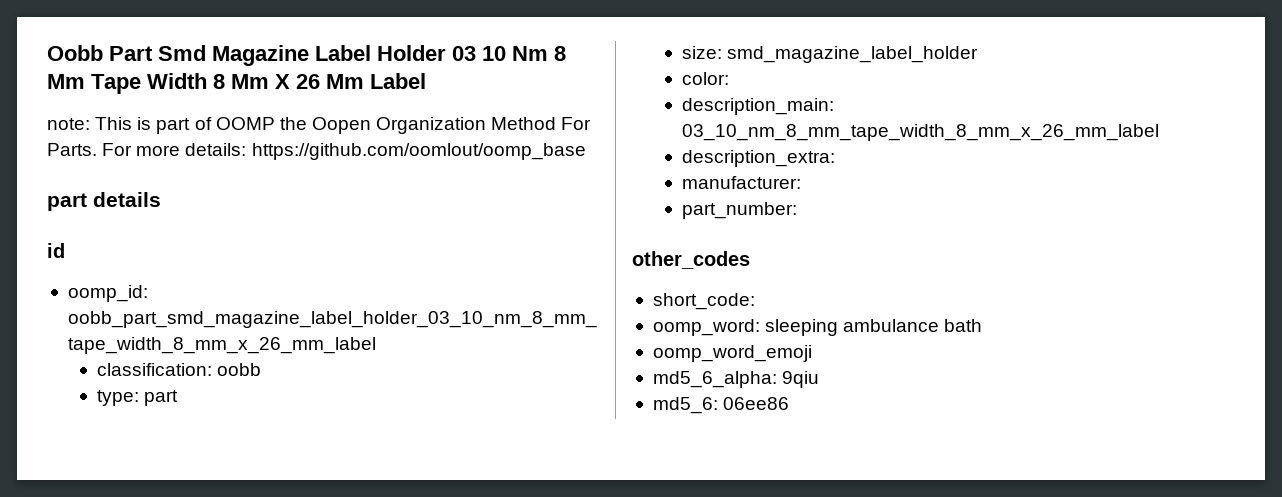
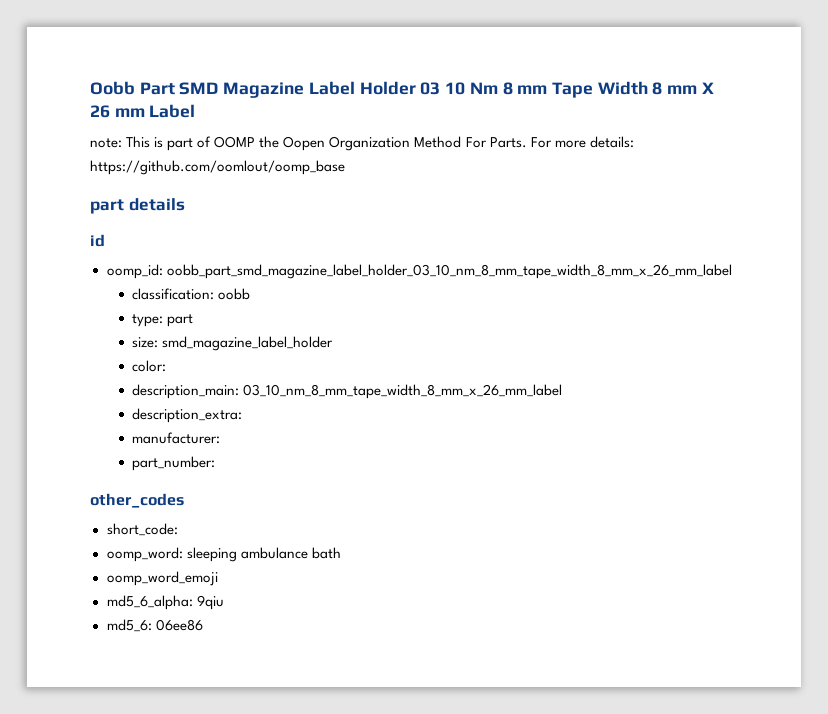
[158,45,206,61] Smd -> [179,82,219,95] SMD
[47,74,85,89] Mm -> [517,85,548,94] mm
[231,74,269,89] Mm -> [667,85,698,94] mm
[326,74,364,89] Mm -> [114,108,145,117] mm

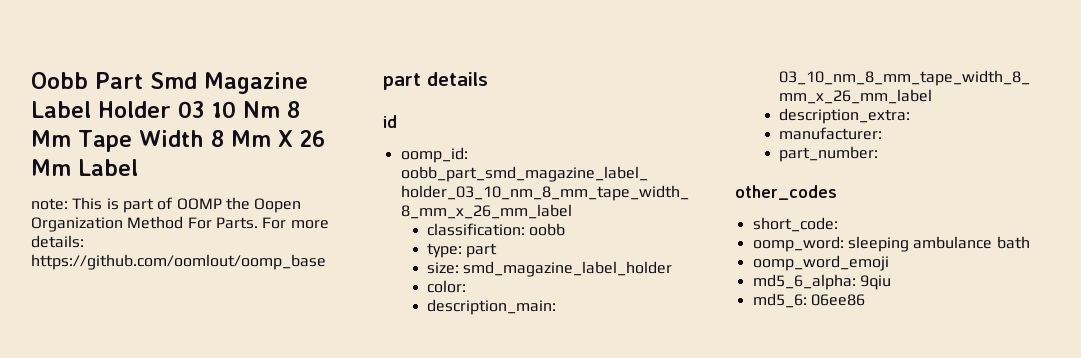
[179,82,219,95] SMD -> [150,72,197,89] Smd
[517,85,548,94] mm -> [31,130,71,147] Mm
[667,85,698,94] mm -> [230,130,271,147] Mm
[114,108,145,117] mm -> [31,159,71,176] Mm

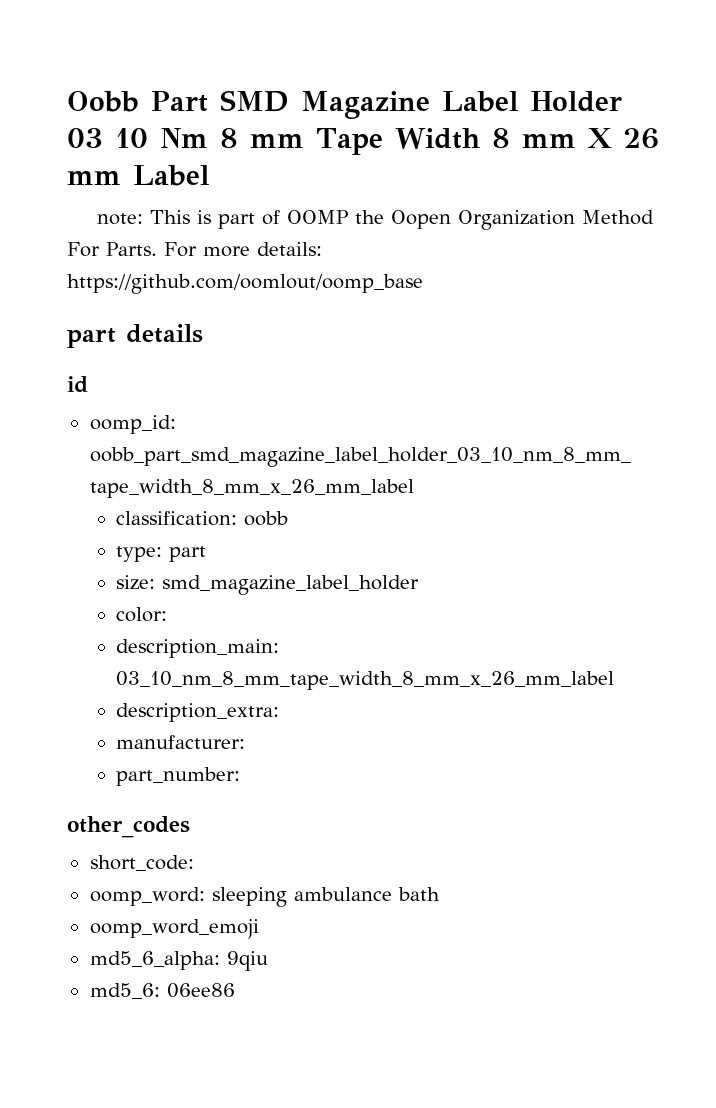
[150,72,197,89] Smd -> [219,90,289,112] SMD
[31,130,71,147] Mm -> [250,134,304,148] mm
[230,130,271,147] Mm -> [521,134,576,148] mm
[31,159,71,176] Mm -> [67,171,121,185] mm

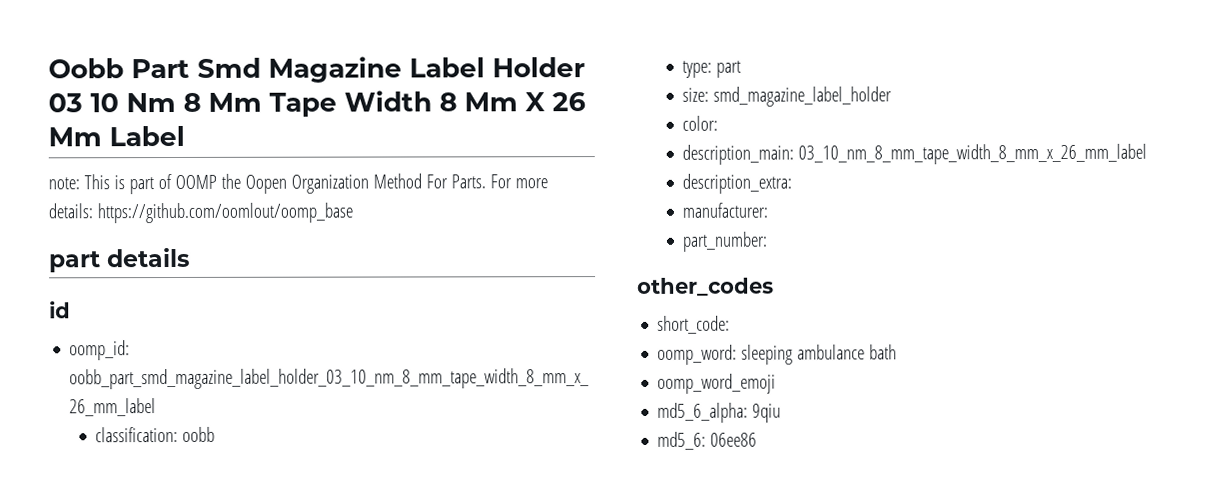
[219,90,289,112] SMD -> [197,57,261,78] Smd
[250,134,304,148] mm -> [208,92,262,112] Mm
[521,134,576,148] mm -> [464,92,518,112] Mm
[67,171,121,185] mm -> [48,127,102,147] Mm

